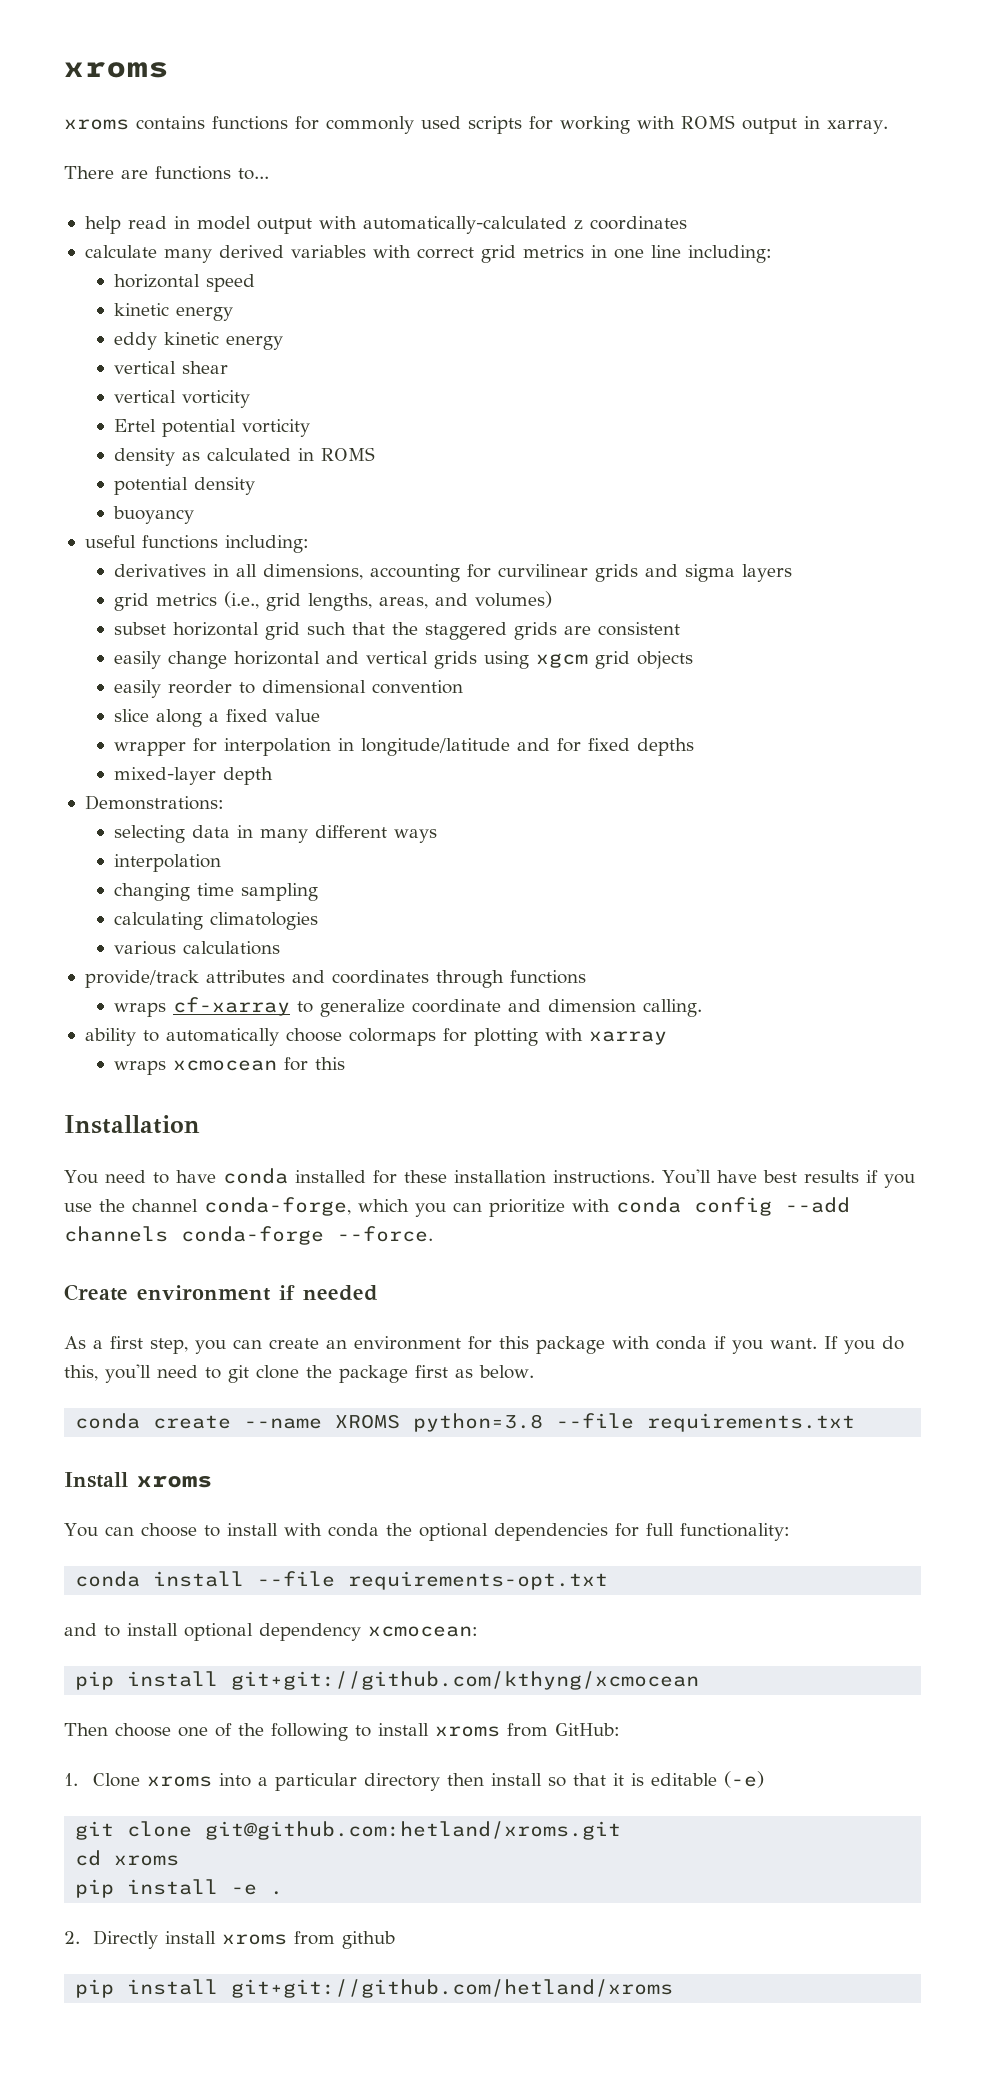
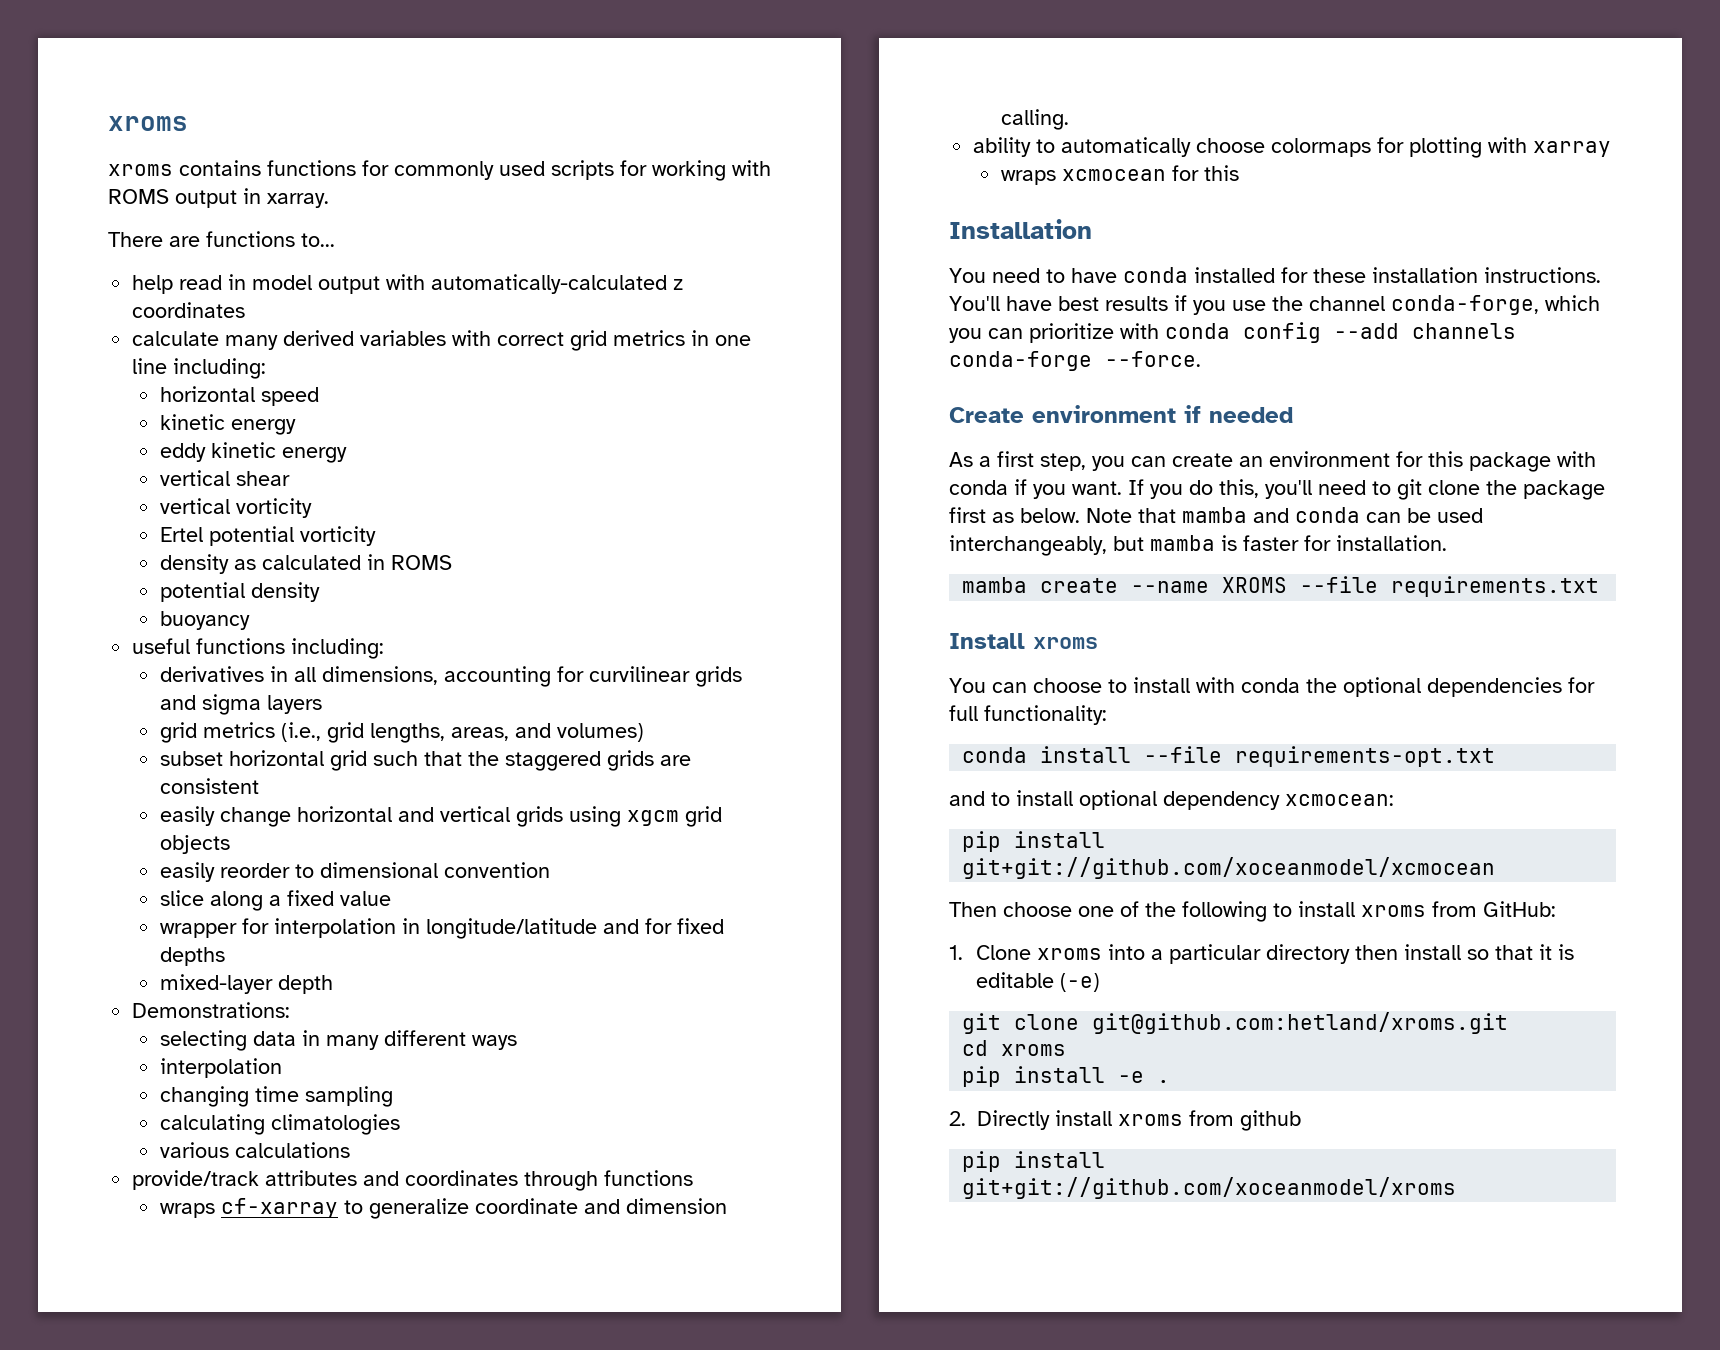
[75,1413,141,1429] // conda -> [1086,507,1483,523] [949,535,1447,556] [962,577,1028,593] Note that mamba and conda can be used interchangeably, but mamba is faster for installation. // mamba
[413,1413,544,1432] python=3.8 -> (1288, 585) none
[231,1671,700,1690] git+git://github.com/kthyng/xcmocean -> [962,857,1496,879] git+git://github.com/xoceanmodel/xcmocean
[231,1979,674,1998] git+git://github.com/hetland/xroms -> [962,1177,1457,1199] git+git://github.com/xoceanmodel/xroms

